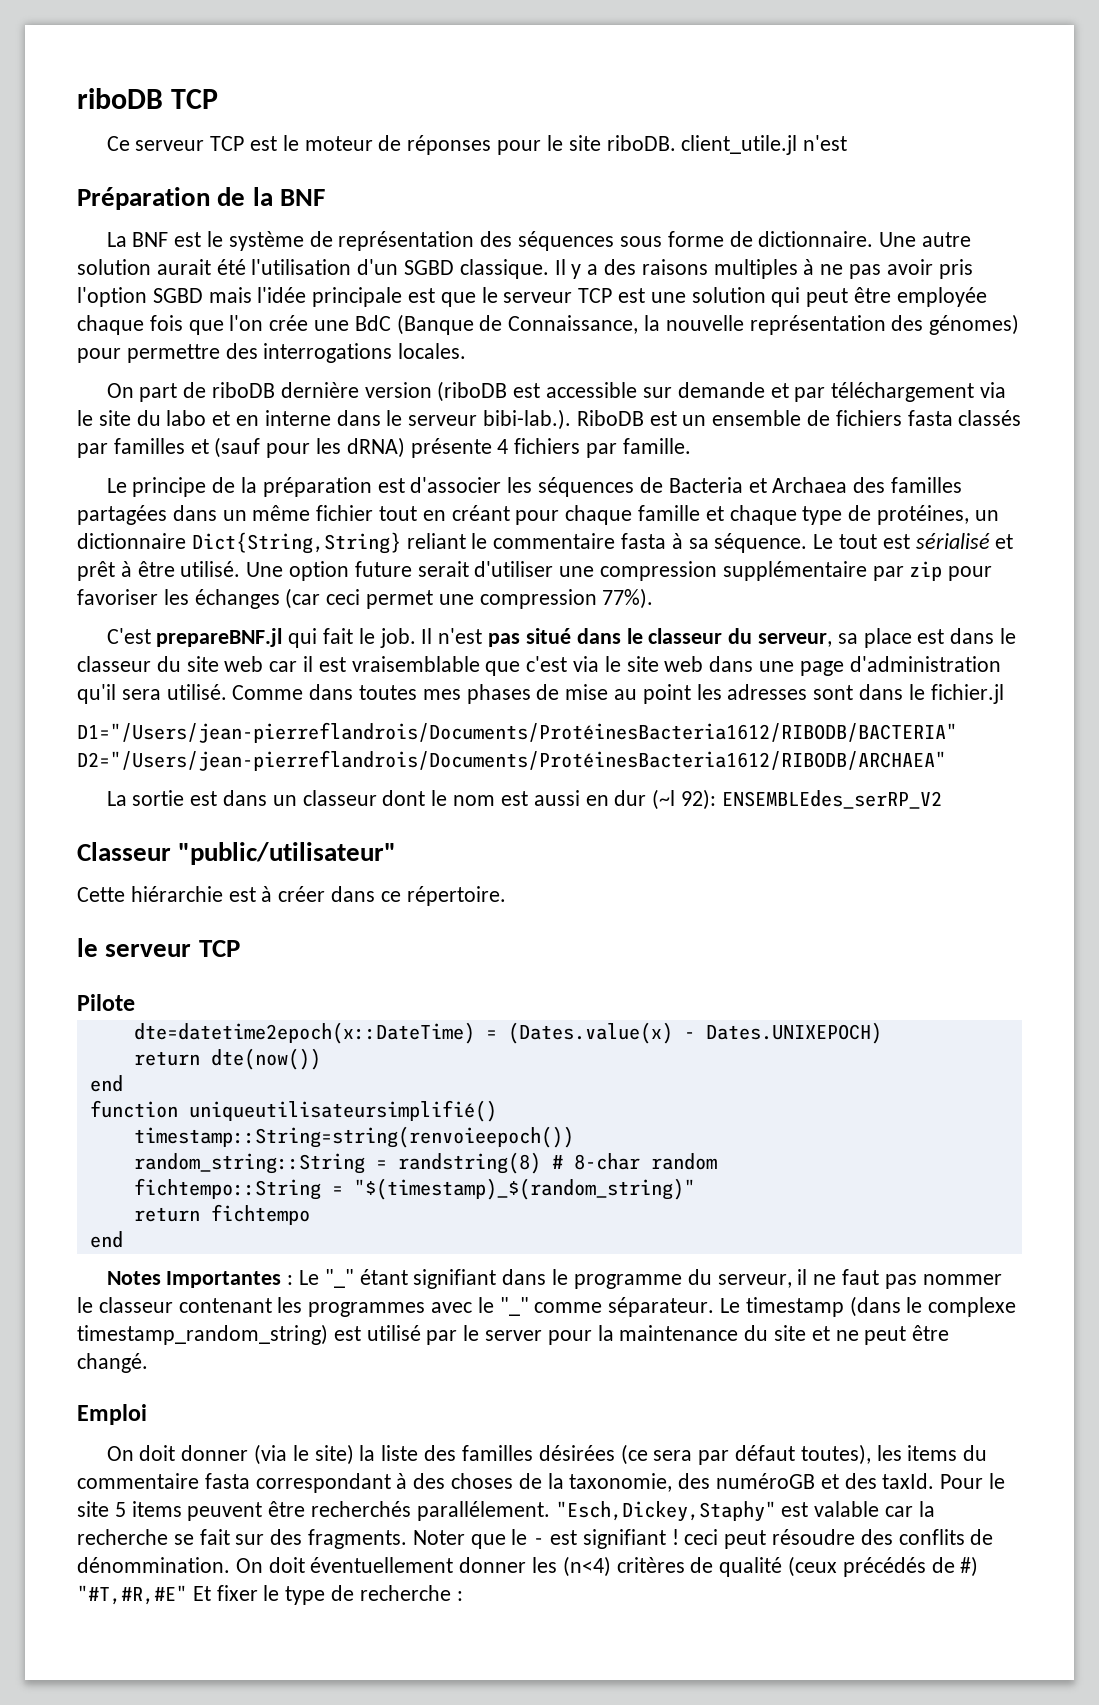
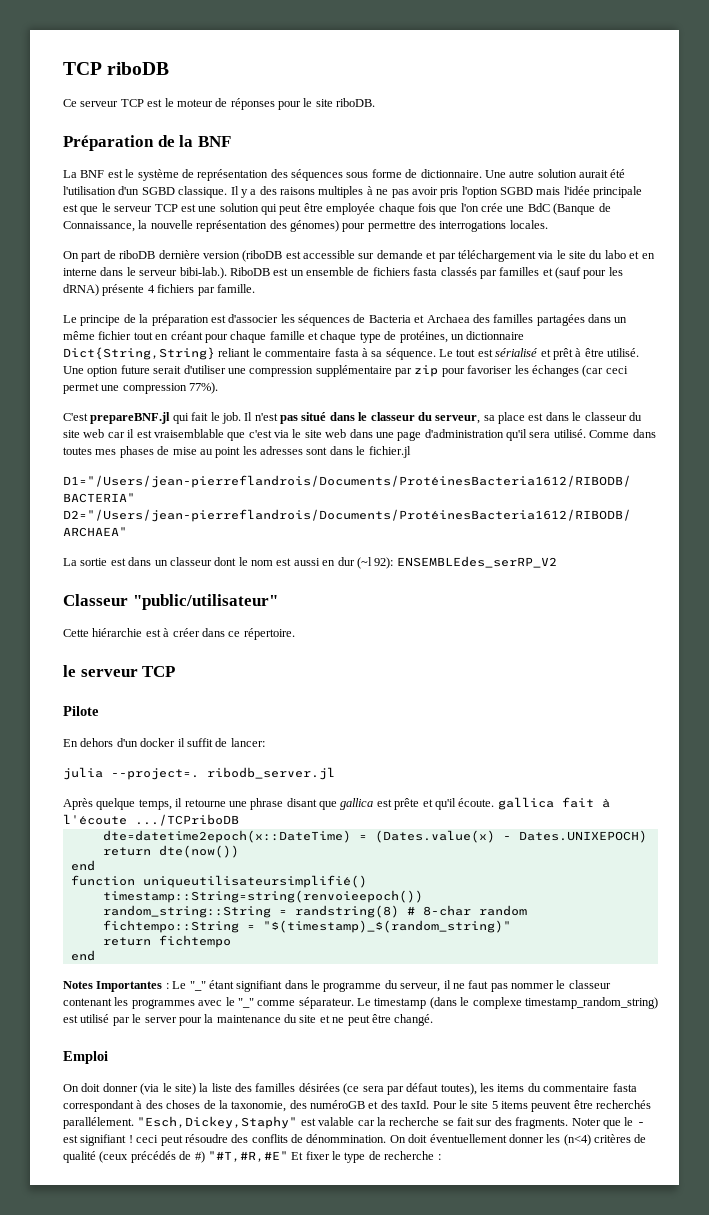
[77,88,219,109] riboDB TCP -> [63,62,170,75] TCP riboDB
[681,135,848,155] client_utile.jl n'est -> (376, 102) none
(135, 1002) none -> [63,738,265,747] [63,767,335,780] [63,797,610,810] [63,814,239,826] // En dehors d'un docker il suffit de lancer: // julia --project=. ribodb_server.jl // Après quelque temps, il retourne une phrase disant que gallica est prête et qu'il écoute. gallica fait à l'écoute .../TCPriboDB

